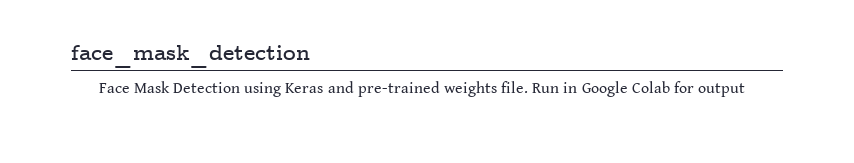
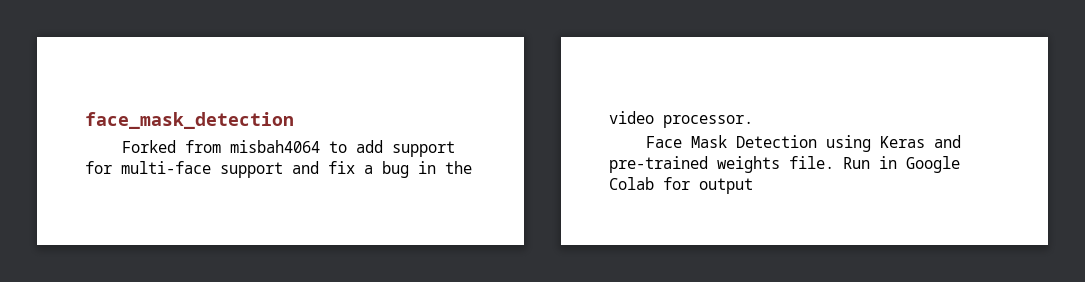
(310, 56) none -> [121,140,455,157] [85,161,472,178] [609,111,753,128] // Forked from misbah4064 to add support for multi-face support and fix a bug in the video processor.

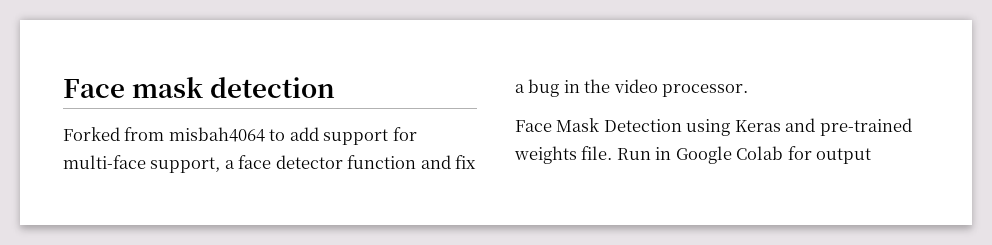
[85,112,294,129] face_mask_detection -> [63,77,336,98] Face mask detection
[220,162,283,178] support -> [150,155,417,173] support, a face detector function

